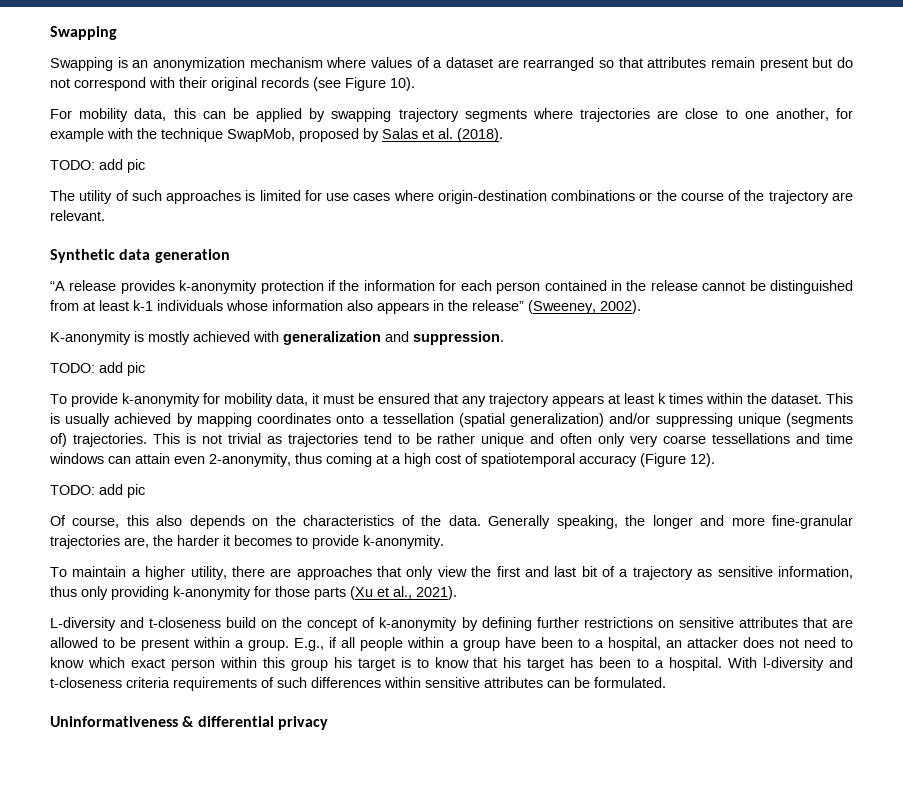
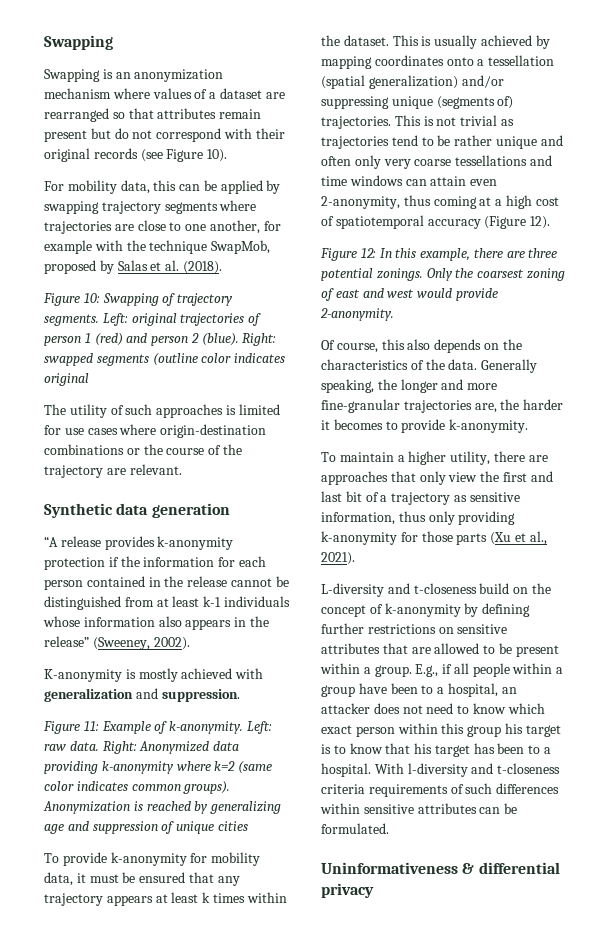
[50,159,145,173] TODO: add pic -> [43,293,234,306] [44,313,262,326] [44,333,277,346] [44,353,286,366] [44,373,89,386] Figure 10: Swapping of trajectory segments. Left: original trajectories of person 1 (red) and person 2 (blue). Right: swapped segments (outline color indicates original
[50,362,145,376] TODO: add pic -> [43,721,272,734] [44,741,240,754] [44,761,273,774] [44,781,231,794] [43,801,282,814] [44,821,248,834] Figure 11: Example of k-anonymity. Left: raw data. Right: Anonymized data providing k-anonymity where k=2 (same color indicates common groups). Anonymization is reached by generalizing age and suppression of unique cities
[50,484,145,498] TODO: add pic -> [320,248,558,261] [321,268,565,281] [321,288,498,301] [320,308,394,321] Figure 12: In this example, there are three potential zonings. Only the coarsest zoning of east and west would provide 2-anonymity.

